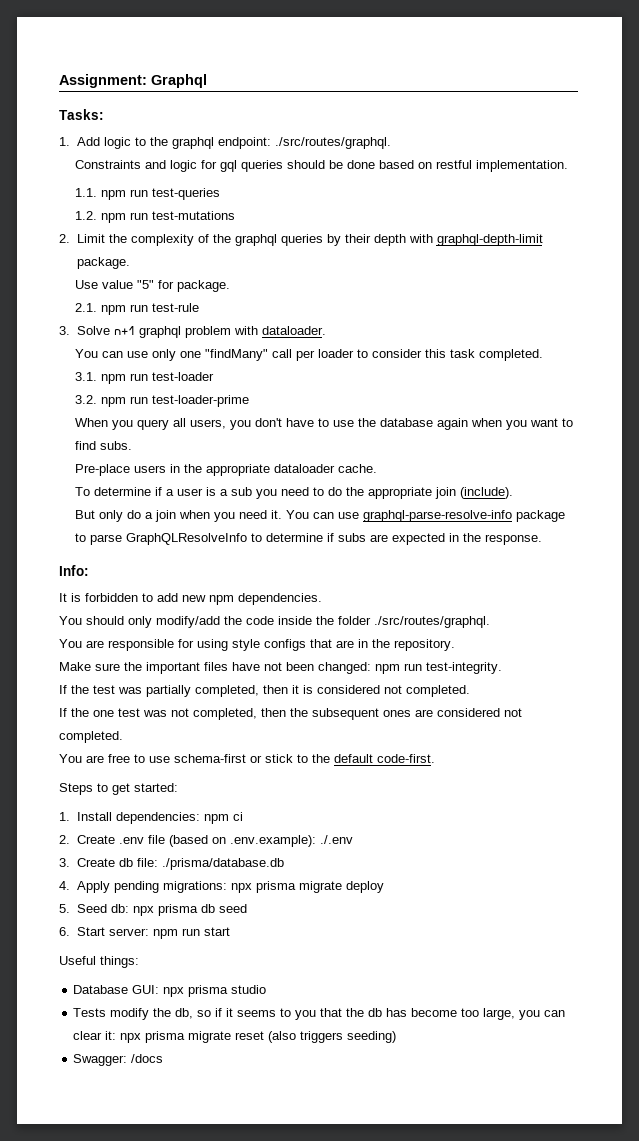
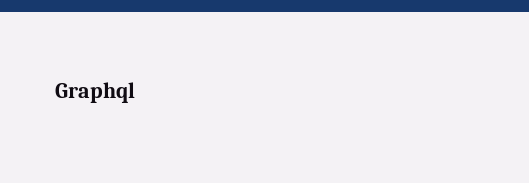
[59,74,147,88] Assignment: -> (55, 92) none
[59,109,104,120] [59,137,391,149] [74,160,568,172] [74,188,220,200] [74,211,235,223] [59,234,543,246] [76,257,130,269] [74,280,230,292] [74,303,199,315] [59,326,326,338] [74,349,543,361] [74,372,214,384] [74,395,249,407] [74,418,573,430] [74,441,132,450] [74,464,377,476] [74,487,513,499] [74,510,565,522] [74,533,542,545] [59,565,89,576] [59,593,322,605] [59,616,490,628] [59,639,455,651] [59,662,502,674] [59,685,470,697] [59,708,522,720] [59,731,123,743] [59,754,435,763] [59,783,178,795] [59,812,243,824] [59,835,353,847] [59,858,284,870] [59,881,384,893] [59,904,247,916] [59,927,230,939] [59,956,139,968] [73,985,267,997] [73,1008,566,1020] [73,1031,397,1043] [73,1054,164,1066] // Tasks: // 1. Add logic to the graphql endpoint: ./src/routes/graphql. // Constraints and logic for gql queries should be done based on restful implementation. // 1.1. npm run test-queries // 1.2. npm run test-mutations // 2. Limit the complexity of the graphql queries by their depth with graphql-depth-limit package. // Use value "5" for package. // 2.1. npm run test-rule // 3. Solve n+1 graphql problem with dataloader. // You can use only one "findMany" call per loader to consider this task completed. // 3.1. npm run test-loader // 3.2. npm run test-loader-prime // When you query all users, you don't have to use the database again when you want to find subs. // Pre-place users in the appropriate dataloader cache. // To determine if a user is a sub you need to do the appropriate join (include). // But only do a join when you need it. You can use graphql-parse-resolve-info package to parse GraphQLResolveInfo to determine if subs are expected in the response. // Info: // It is forbidden to add new npm dependencies. // You should only modify/add the code inside the folder ./src/routes/graphql. // You are responsible for using style configs that are in the repository. // Make sure the important files have not been changed: npm run test-integrity. // If the test was partially completed, then it is considered not completed. // If the one test was not completed, then the subsequent ones are considered not completed. // You are free to use schema-first or stick to the default code-first. // Steps to get started: // 1. Install dependencies: npm ci // 2. Create .env file (based on .env.example): ./.env // 3. Create db file: ./prisma/database.db // 4. Apply pending migrations: npx prisma migrate deploy // 5. Seed db: npx prisma db seed // 6. Start server: npm run start // Useful things: // Database GUI: npx prisma studio // Tests modify the db, so if it seems to you that the db has become too large, you can clear it: npx prisma migrate reset (also triggers seeding) // Swagger: /docs -> (135, 92) none

